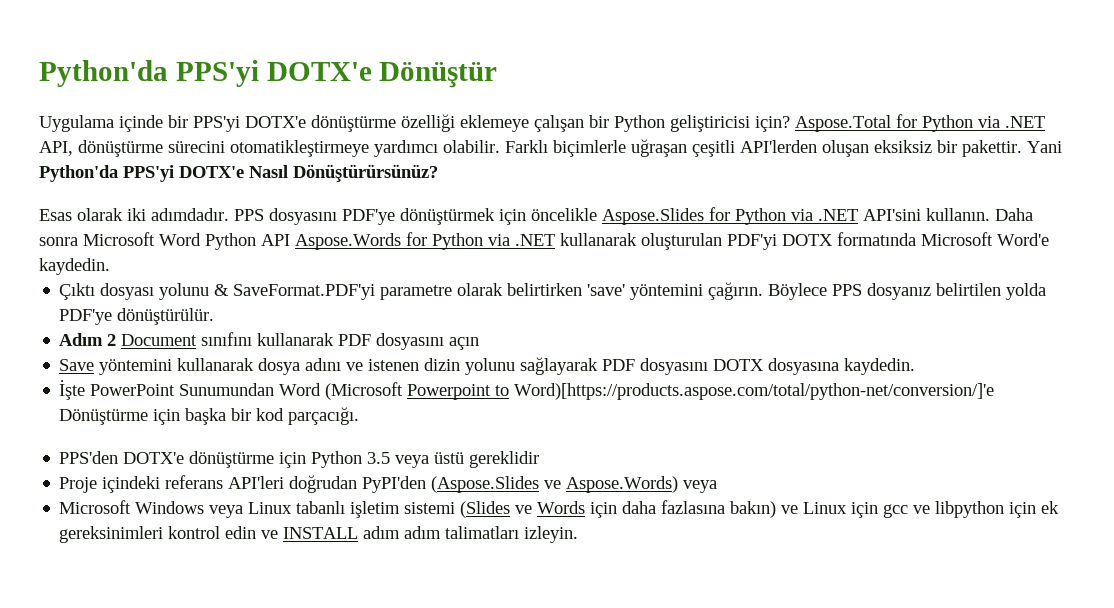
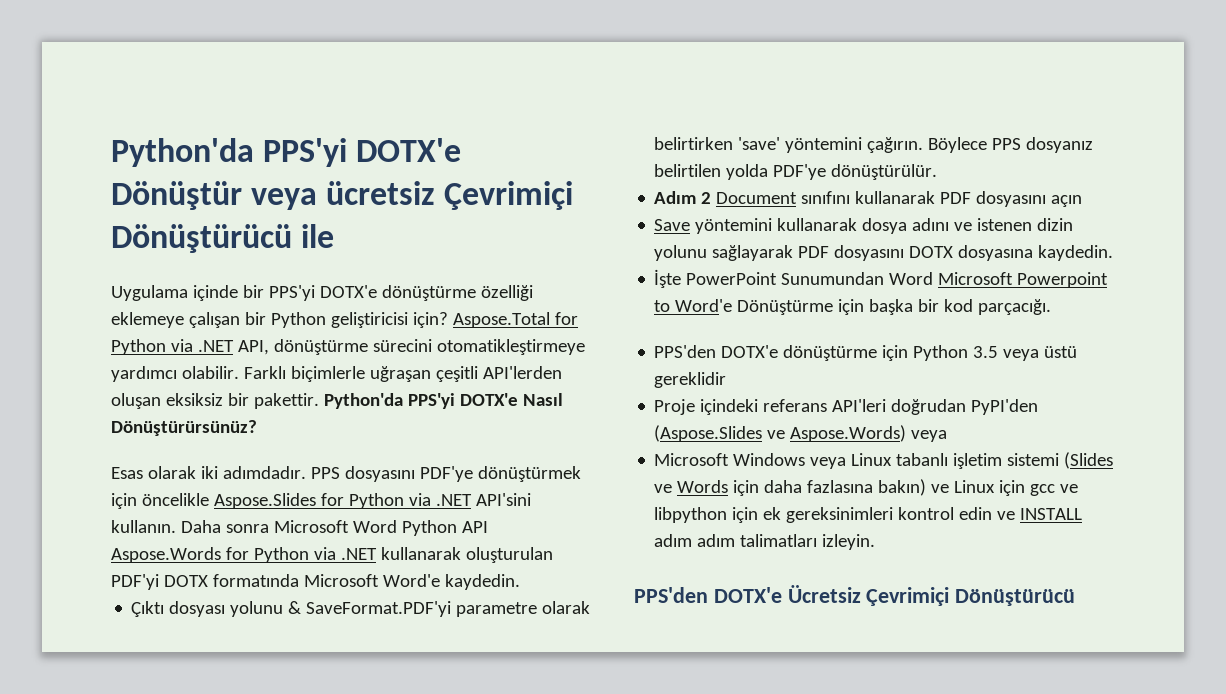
(498, 75) none -> [251,181,574,210] [111,224,335,253] veya ücretsiz Çevrimiçi Dönüştürücü ile
[1027,141,1062,153] Yani -> (319, 401) none
[325,382,404,400] (Microsoft -> [938,272,1014,285] Microsoft
[514,383,995,400] Word)[https://products.aspose.com/total/python-net/conversion/]'e -> [675,299,733,312] Word'e
(579, 534) none -> [634,585,1076,606] // PPS'den DOTX'e Ücretsiz Çevrimiçi Dönüştürücü

